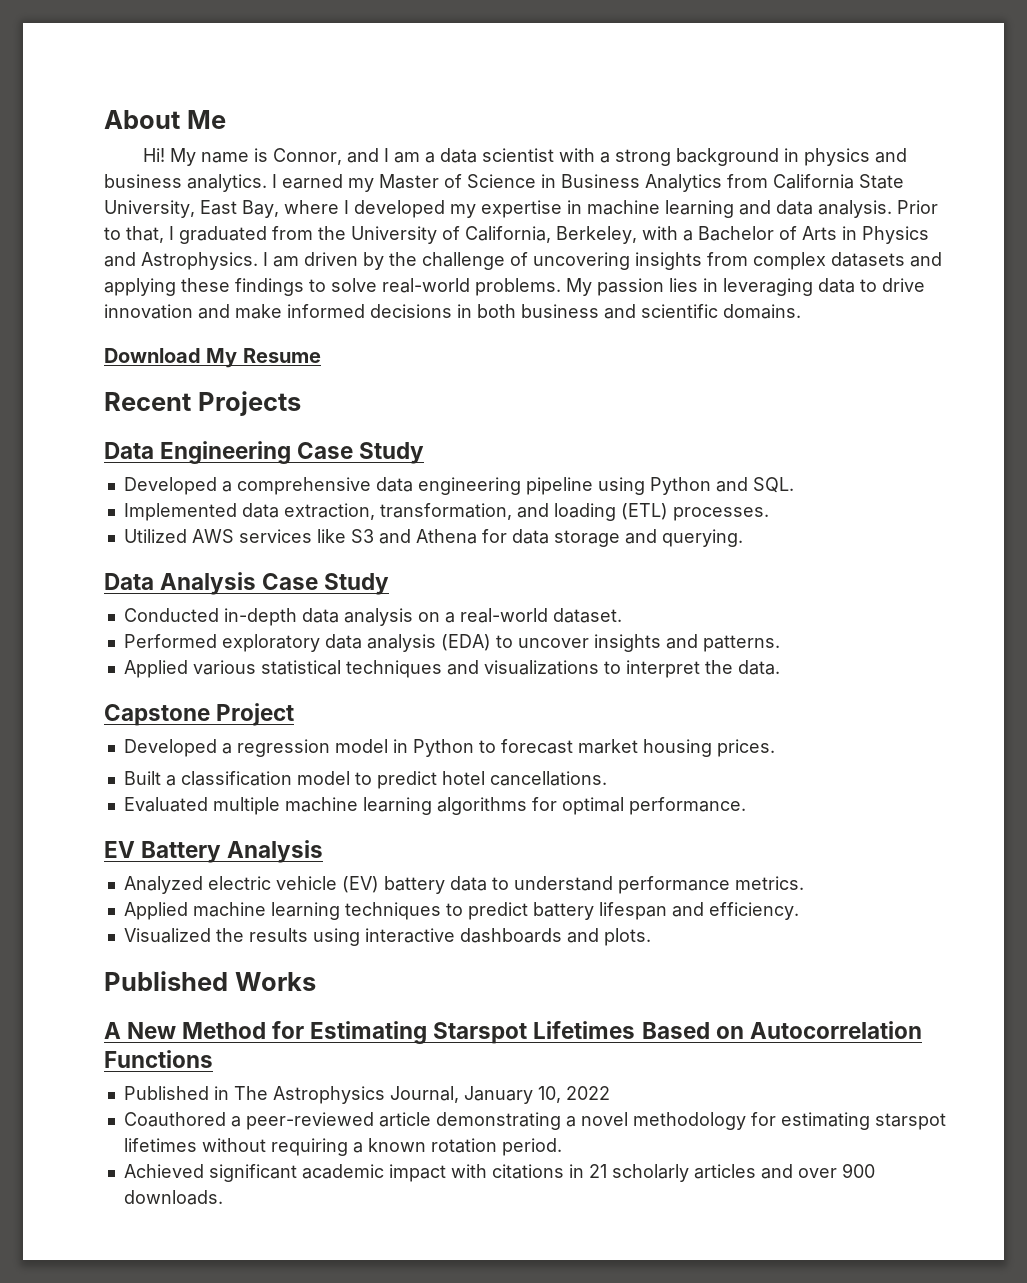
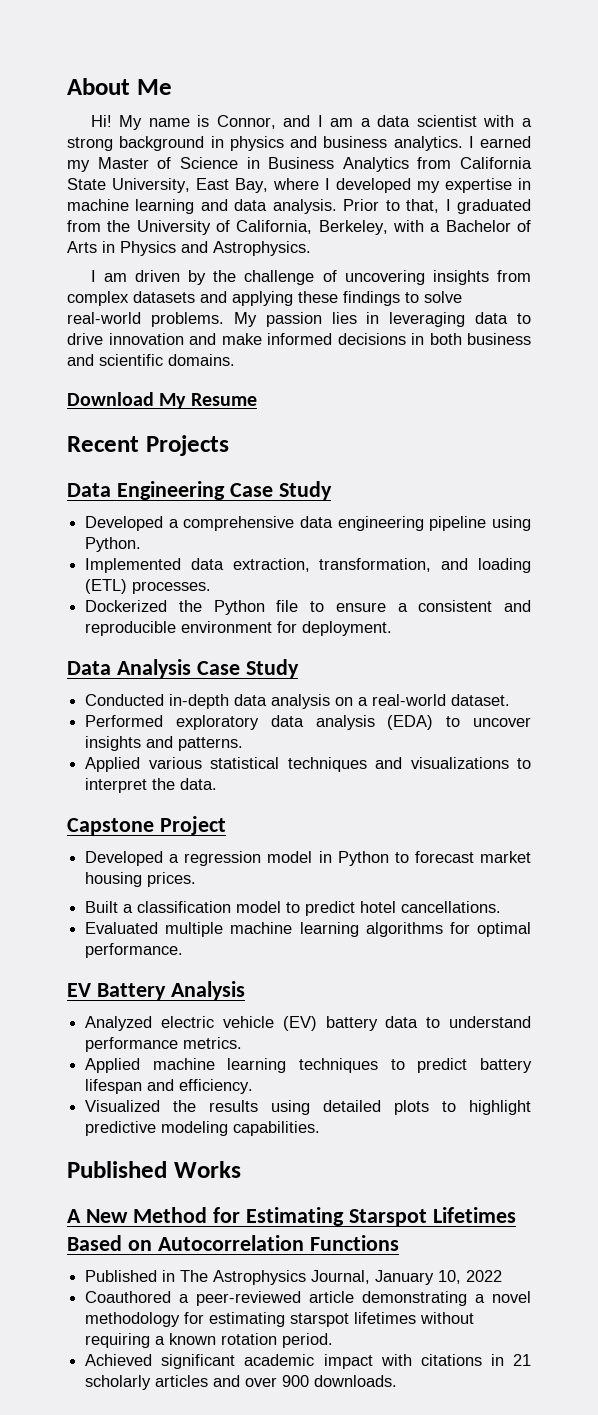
(258, 261) none -> (311, 248) //
[649,477,794,495] Python and SQL. -> [85,537,142,552] Python.
[123,529,743,547] Utilized AWS services like S3 and Athena for data storage and querying. -> [85,600,531,615] [85,621,393,636] Dockerized the Python file to ensure a consistent and reproducible environment for deployment.
[364,928,651,946] interactive dashboards and plots. -> [323,1100,532,1115] [85,1121,321,1136] detailed plots to highlight predictive modeling capabilities.

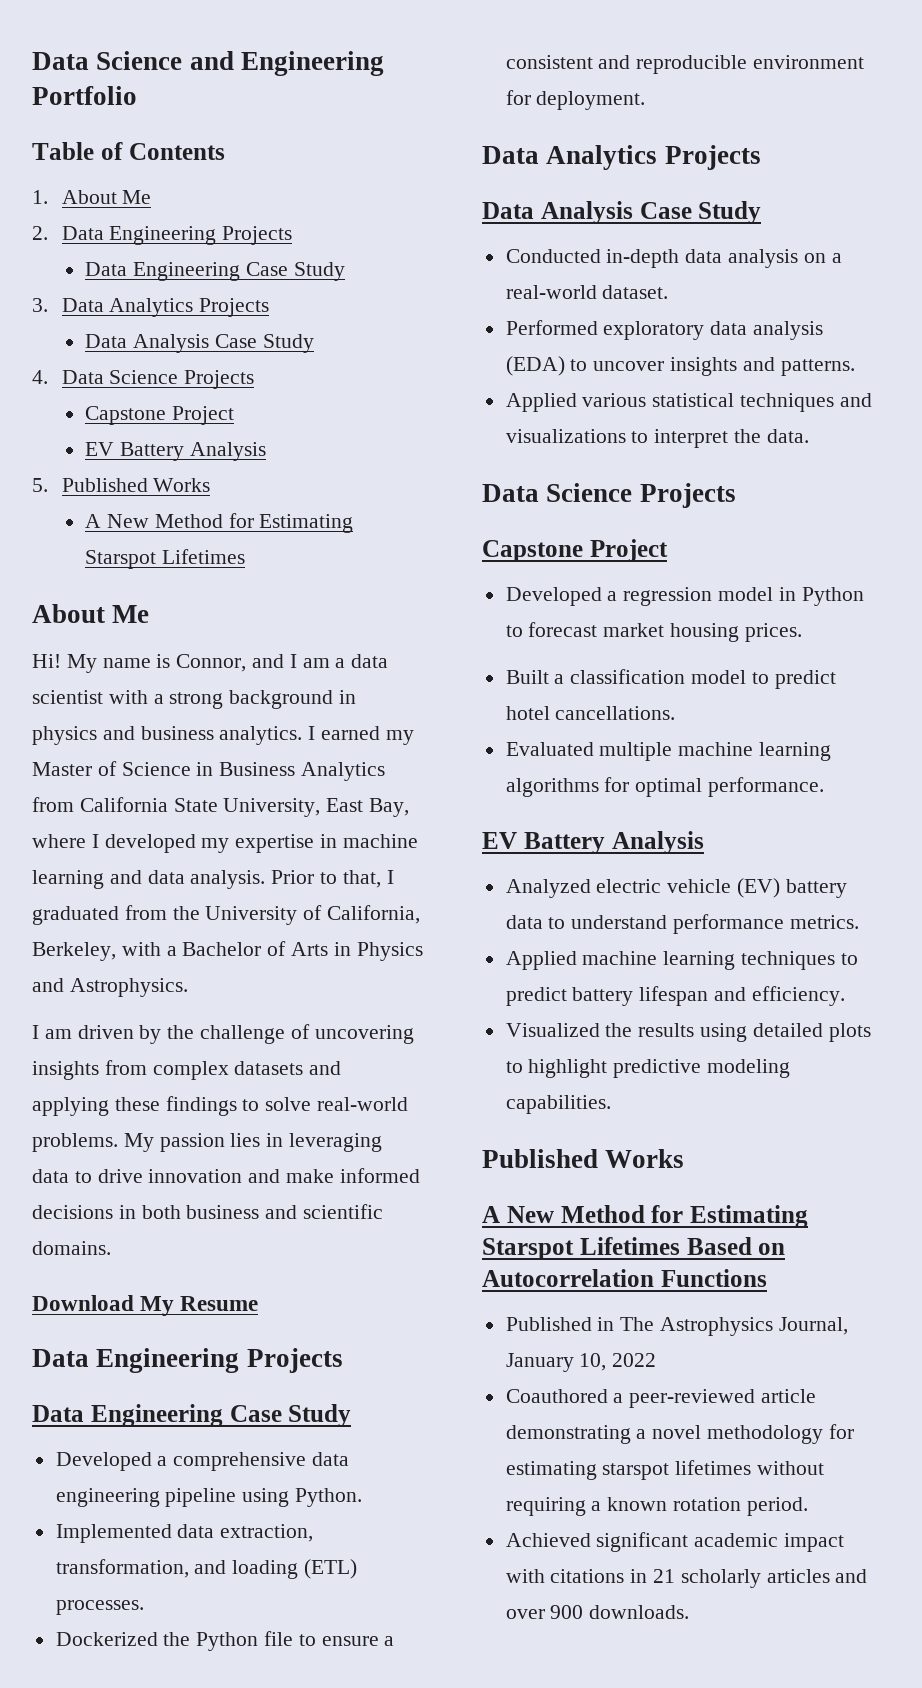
(67, 86) none -> [32,51,384,76] [32,86,137,105] [32,142,225,160] [32,190,152,204] [32,226,293,245] [85,262,345,281] [32,298,270,317] [85,334,314,353] [32,370,255,389] [85,406,235,425] [85,442,266,461] [32,478,211,492] [85,513,354,533] [85,549,246,569] Data Science and Engineering Portfolio // Table of Contents // 1. About Me // 2. Data Engineering Projects // Data Engineering Case Study // 3. Data Analytics Projects // Data Analysis Case Study // 4. Data Science Projects // Capstone Project // EV Battery Analysis // 5. Published Works // A New Method for Estimating Starspot Lifetimes //
[67,436,139,452] Recent -> [32,1348,240,1373] Data Engineering
(393, 628) none -> [482,145,761,170] // Data Analytics Projects
(218, 784) none -> [482,483,736,508] // Data Science Projects

